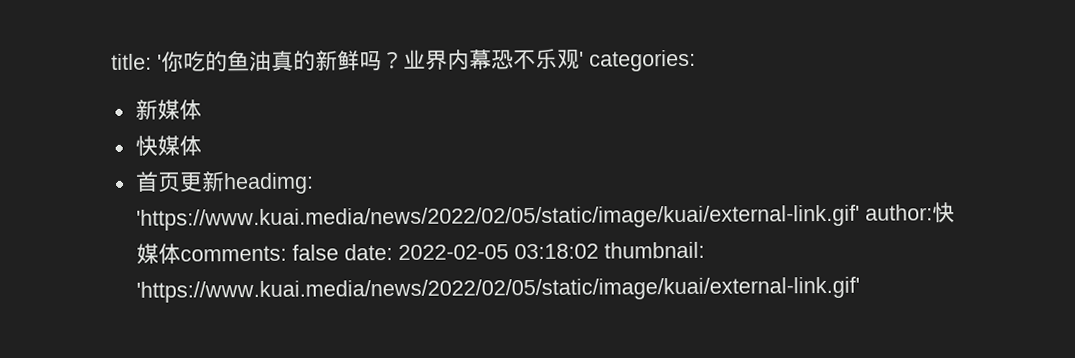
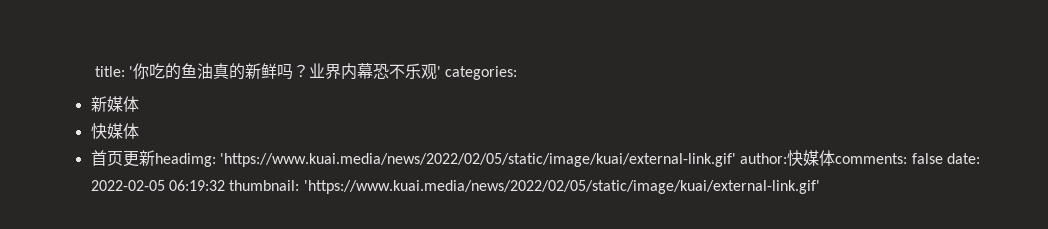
[513,243,599,260] 03:18:02 -> [168,180,225,191] 06:19:32

